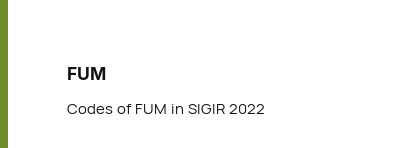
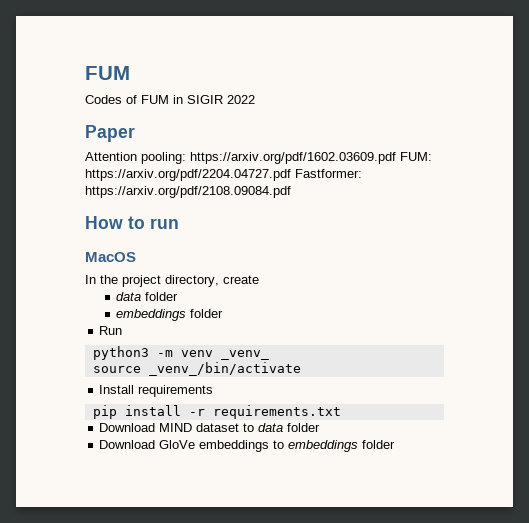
(266, 109) none -> [85,125,135,142] [85,152,432,164] [85,169,362,181] [85,186,291,198] [85,216,179,229] [85,252,136,262] [85,275,259,287] [116,292,179,301] [116,309,224,321] [99,326,123,335] [92,346,269,360] [92,362,301,376] [99,385,214,397] [92,405,341,419] [99,423,321,432] [99,440,396,452] // Paper // Attention pooling: https://arxiv.org/pdf/1602.03609.pdf FUM: https://arxiv.org/pdf/2204.04727.pdf Fastformer: https://arxiv.org/pdf/2108.09084.pdf // How to run // MacOS // In the project directory, create // data folder // embeddings folder // Run // python3 -m venv _venv_ // source _venv_/bin/activate // Install requirements // pip install -r requirements.txt // Download MIND dataset to data folder // Download GloVe embeddings to embeddings folder

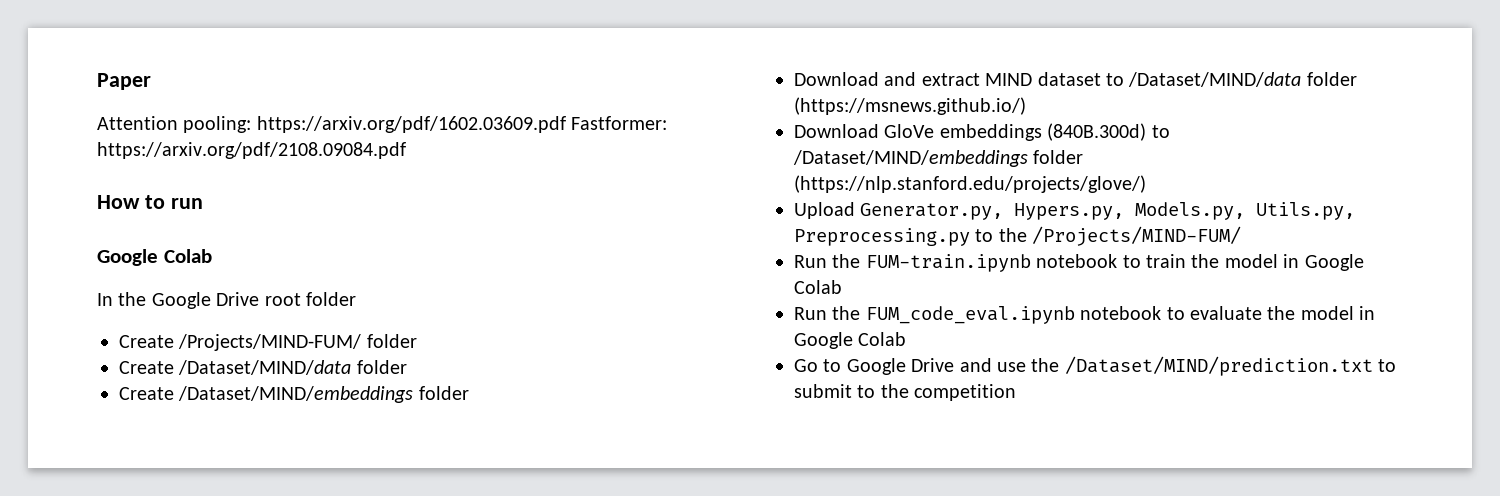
[85,66,130,80] [85,95,255,104] FUM // Codes of FUM in SIGIR 2022 // -> (97, 81) none
[400,152,432,161] [85,169,291,181] FUM: https://arxiv.org/pdf/2204.04727.pdf -> (566, 124) none
[85,252,136,262] MacOS -> [97,249,212,266] Google Colab
[122,275,259,287] [116,292,179,301] [116,309,224,321] [99,326,123,335] [92,346,269,360] [92,362,301,376] [99,385,214,397] [92,405,341,419] [99,423,156,432] project directory, create // data folder // embeddings folder // Run // python3 -m venv _venv_ // source _venv_/bin/activate // Install requirements // pip install -r requirements.txt // Download -> [151,292,356,309] [119,334,417,351] [119,360,407,375] [119,386,469,403] [794,72,980,86] Google Drive root folder // Create /Projects/MIND-FUM/ folder // Create /Dataset/MIND/data folder // Create /Dataset/MIND/embeddings folder // Download and extract
[258,423,321,432] data folder -> [1128,72,1357,87] [794,97,1026,115] /Dataset/MIND/data folder (https://msnews.github.io/)
[273,440,396,452] to embeddings folder -> [1047,123,1170,141] [793,150,1084,167] [794,175,1146,193] [794,202,1356,220] [794,226,1242,246] [794,254,1364,272] [794,280,842,294] [794,306,1376,324] [794,332,907,349] [794,356,1397,376] [794,384,1017,401] (840B.300d) to /Dataset/MIND/embeddings folder (https://nlp.stanford.edu/projects/glove/) // Upload Generator.py, Hypers.py, Models.py, Utils.py, Preprocessing.py to the /Projects/MIND-FUM/ // Run the FUM-train.ipynb notebook to train the model in Google Colab // Run the FUM_code_eval.ipynb notebook to evaluate the model in Google Colab // Go to Google Drive and use the /Dataset/MIND/prediction.txt to submit to the competition

